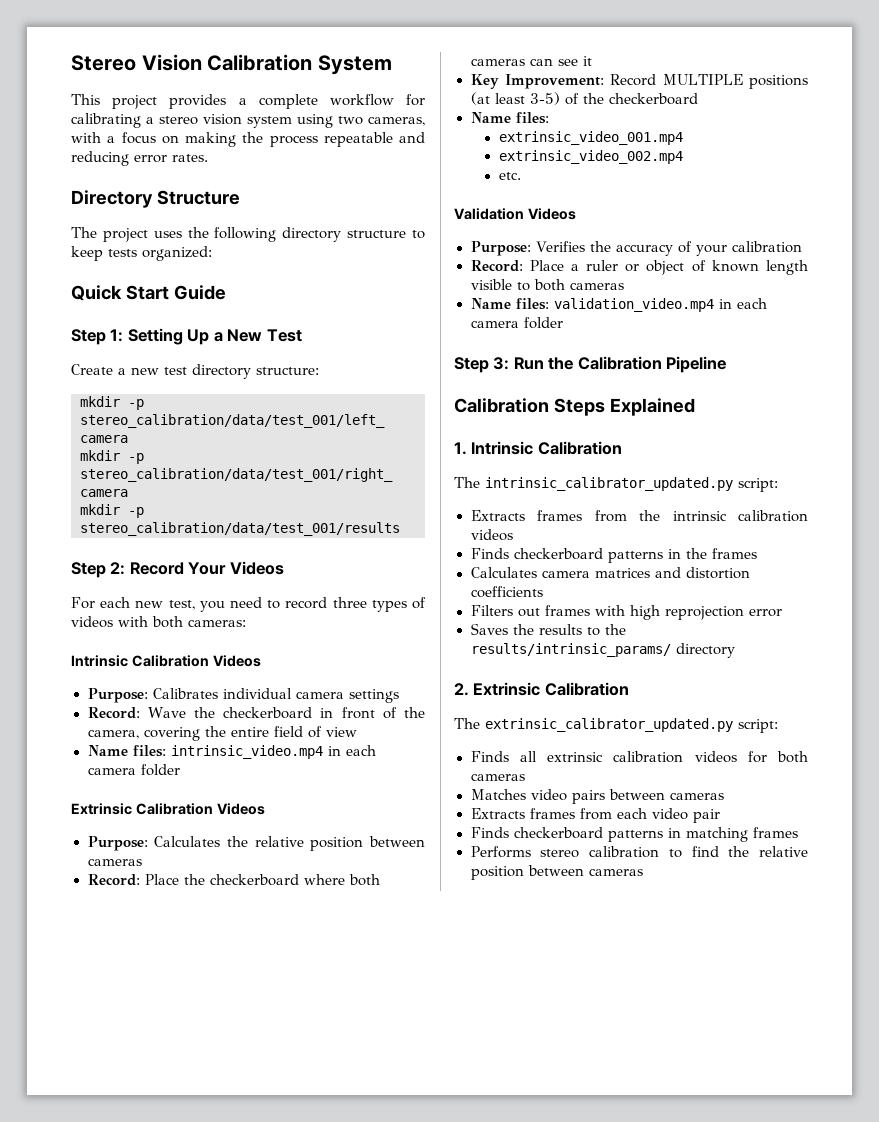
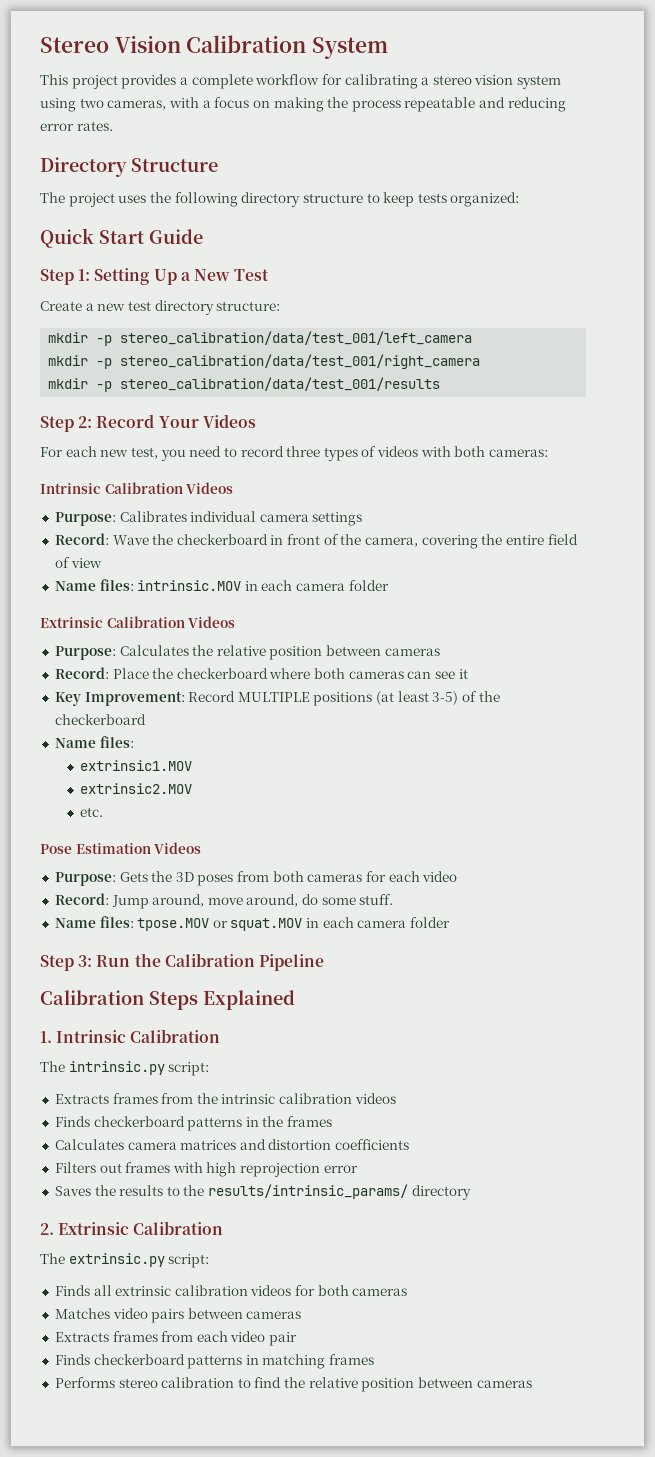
[170,745,323,759] intrinsic_video.mp4 -> [137,580,242,591] intrinsic.MOV
[498,131,683,145] [498,150,683,164] extrinsic_video_001.mp4 // extrinsic_video_002.mp4 -> [80,760,193,771] [80,783,193,794] extrinsic1.MOV // extrinsic2.MOV
[454,208,576,220] [470,241,803,256] [470,260,808,275] [470,279,624,291] [470,298,714,312] Validation Videos // Purpose: Verifies the accuracy of your calibration // Record: Place a ruler or object of known length visible to both cameras // Name files: validation_video.mp4 -> [40,842,202,854] [54,871,458,886] [54,893,394,909] [54,916,303,931] Pose Estimation Videos // Purpose: Gets the 3D poses from both cameras for each video // Record: Jump around, move around, do some stuff. // Name files: tpose.MOV or squat.MOV
[485,477,733,491] intrinsic_calibrator_updated.py -> [68,1061,165,1075] intrinsic.py
[485,718,733,732] extrinsic_calibrator_updated.py -> [68,1253,165,1267] extrinsic.py

